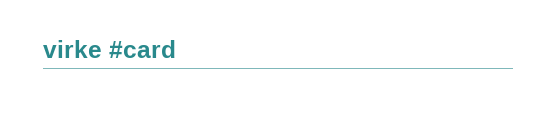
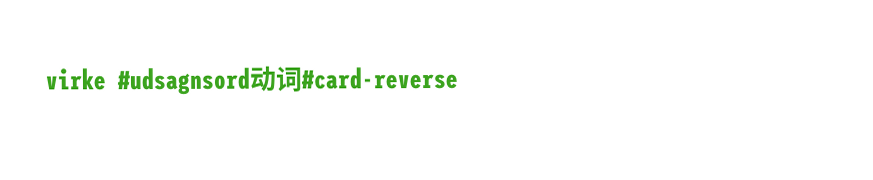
[109,40,176,58] #card -> [116,65,458,96] #udsagnsord动词#card-reverse

